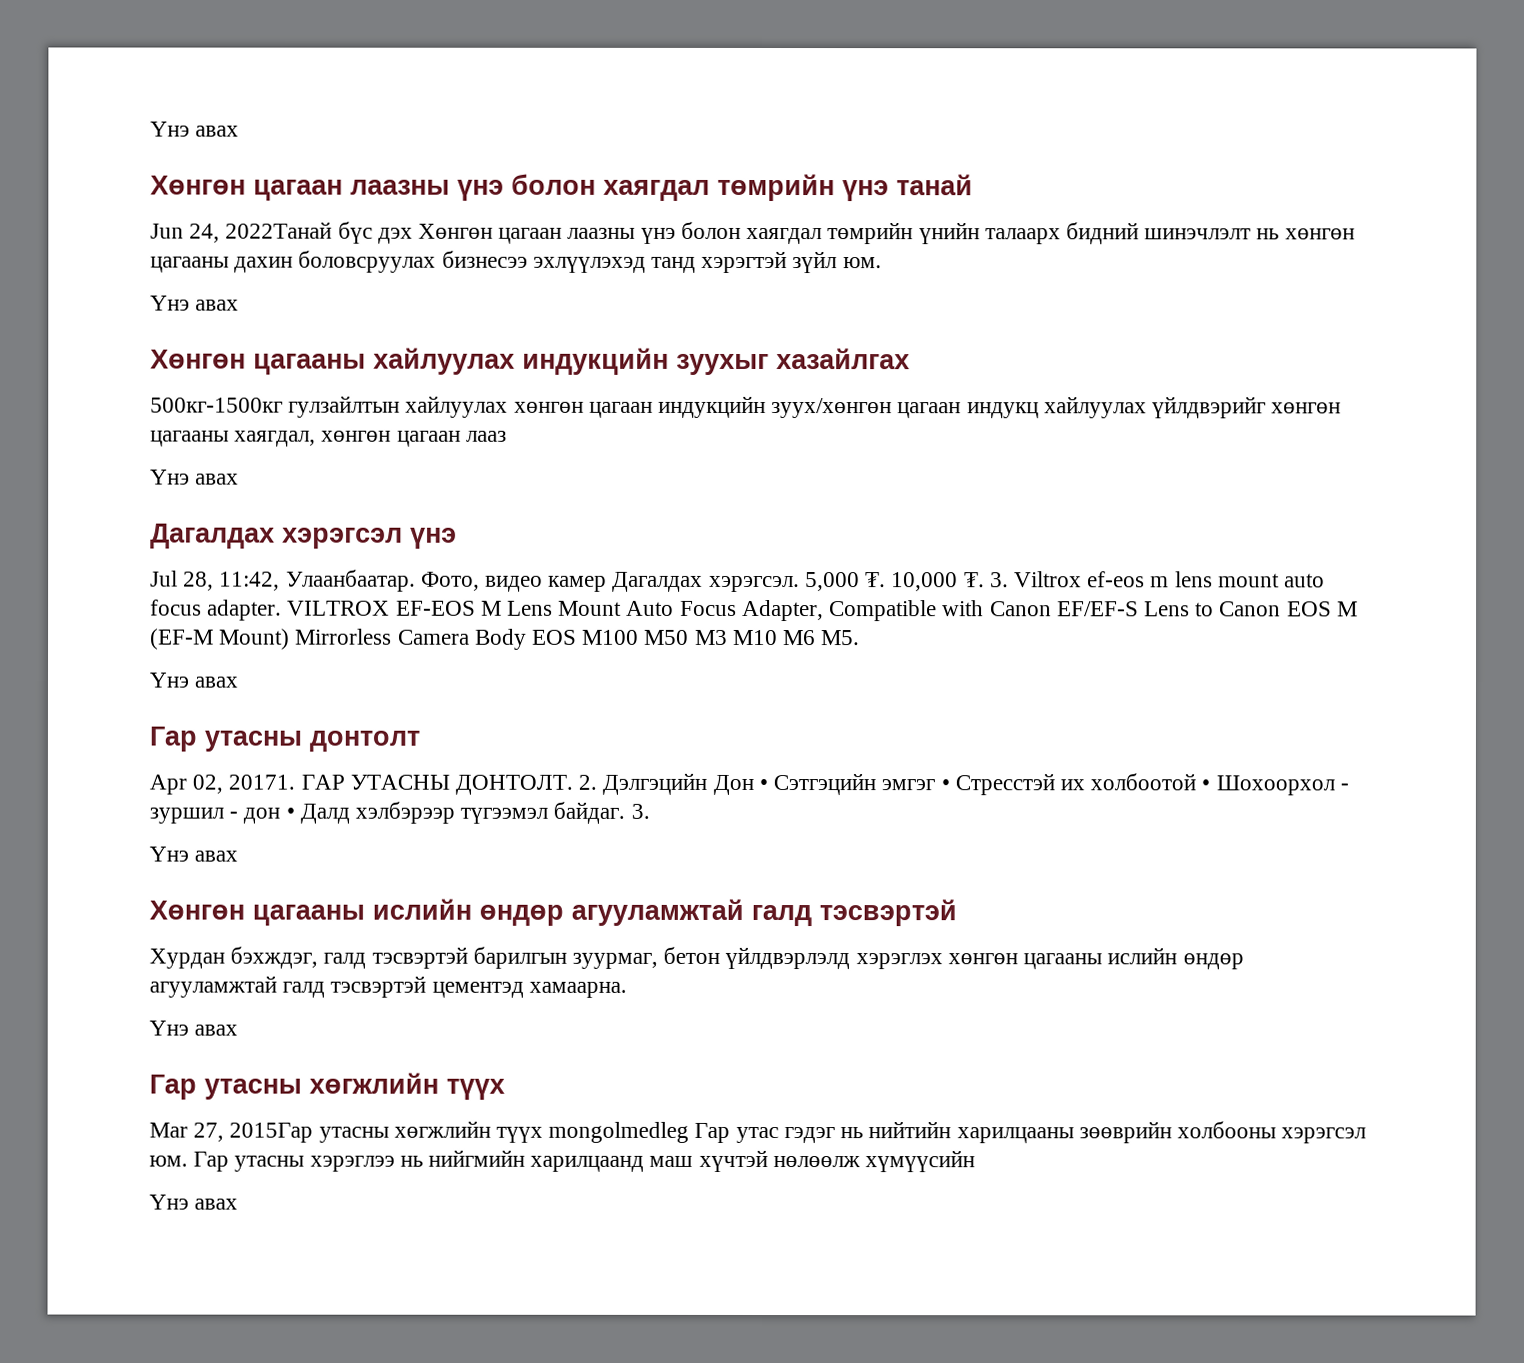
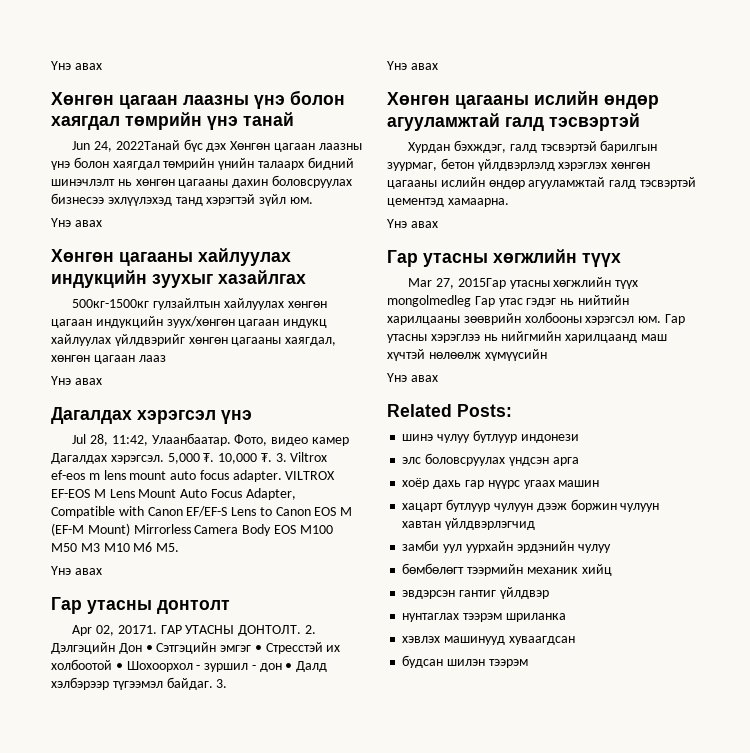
(239, 1204) none -> [387,404,512,417] [402,430,579,443] [402,453,579,466] [402,478,600,489] [402,499,660,512] [402,518,536,530] [402,540,611,553] [402,563,612,576] [402,587,549,599] [402,613,566,622] [402,636,575,645] [402,655,528,668] // Related Posts: // шинэ чулуу бутлуур индонези // элс боловсруулах үндсэн арга // хоёр дахь гар нүүрс угаах машин // хацарт бутлуур чулуун дээж боржин чулуун хавтан үйлдвэрлэгчид // замби уул уурхайн эрдэнийн чулуу // бөмбөлөгт тээрмийн механик хийц // эвдэрсэн гантиг үйлдвэр // нунтаглах тээрэм шриланка // хэвлэх машинууд хуваагдсан // будсан шилэн тээрэм

